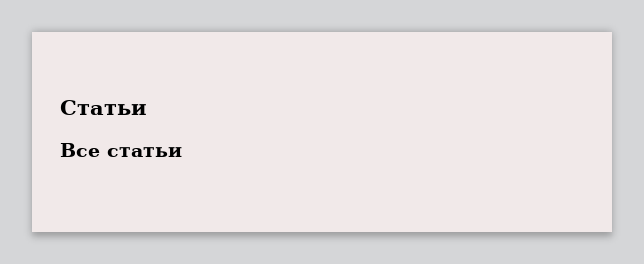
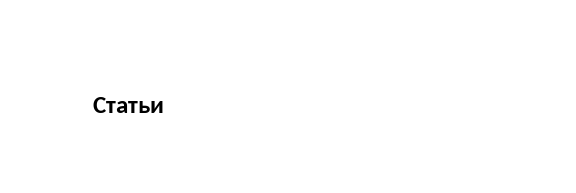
[60,143,182,157] // Все статьи -> (164, 105) none

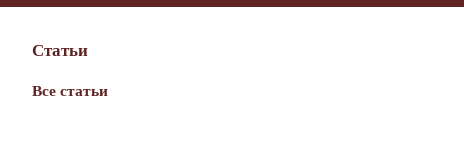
(164, 105) none -> [32,86,109,96] // Все статьи

